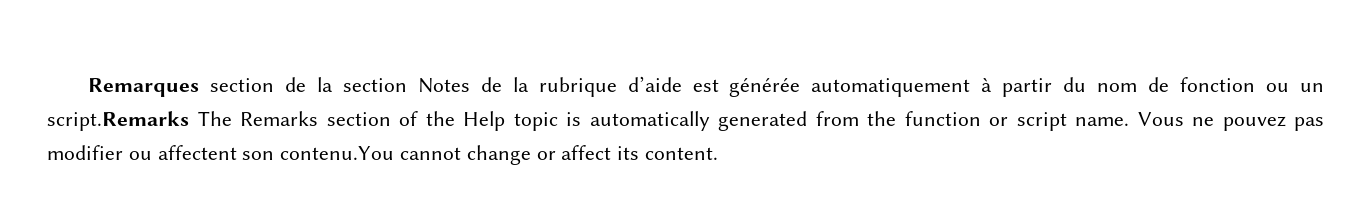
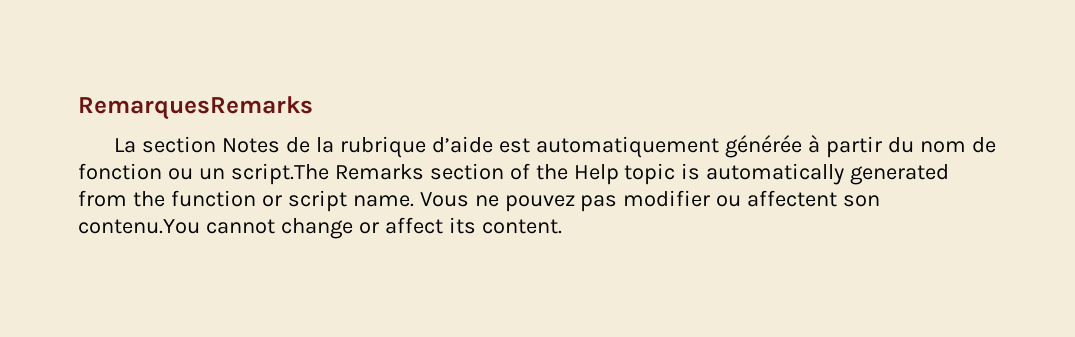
[88,77,333,97] Remarques section de la -> [78,96,313,120] [114,138,137,153] RemarquesRemarks // La
[729,77,971,97] générée automatiquement -> [536,135,802,158] automatiquement générée
[47,111,232,131] script.Remarks The -> [230,163,329,185] script.The

